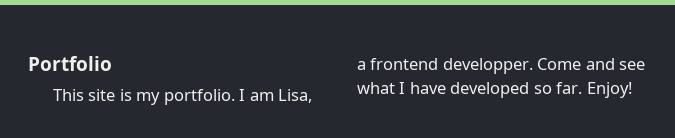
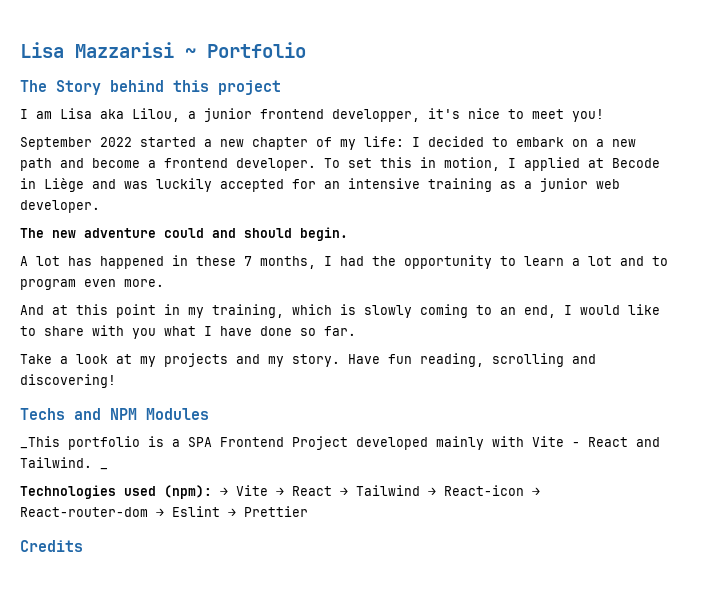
[28,56,112,71] [52,89,313,105] [357,58,646,74] Portfolio // This site is my portfolio. I am Lisa, a frontend developper. Come and see -> [20,42,306,58] [20,80,281,95] [20,108,604,122] [20,136,636,150] [20,157,660,171] [20,178,620,192] [20,200,100,213] [20,227,348,241] [20,255,668,269] [20,279,164,290] [20,304,660,318] [20,325,156,339] Lisa Mazzarisi ~ Portfolio // The Story behind this project // I am Lisa aka Lilou, a junior frontend developper, it's nice to meet you! // September 2022 started a new chapter of my life: I decided to embark on a new path and become a frontend developer. To set this in motion, I applied at Becode in Liège and was luckily accepted for an intensive training as a junior web developer. // The new adventure could and should begin. // A lot has happened in these 7 months, I had the opportunity to learn a lot and to program even more. // And at this point in my training, which is slowly coming to an end, I would like to share with you
[450,82,530,98] developed -> [260,326,292,336] done
[586,82,632,98] Enjoy! -> [20,353,596,367] [20,374,116,388] [20,408,209,420] [20,436,660,450] [20,457,92,468] [100,468,108,470] [20,485,540,499] [20,506,308,517] [20,540,83,552] // Take a look at my projects and my story. Have fun reading, scrolling and discovering! // Techs and NPM Modules // _This portfolio is a SPA Frontend Project developed mainly with Vite - React and Tailwind. _ // Technologies used (npm): → Vite → React → Tailwind → React-icon → React-router-dom → Eslint → Prettier // Credits

